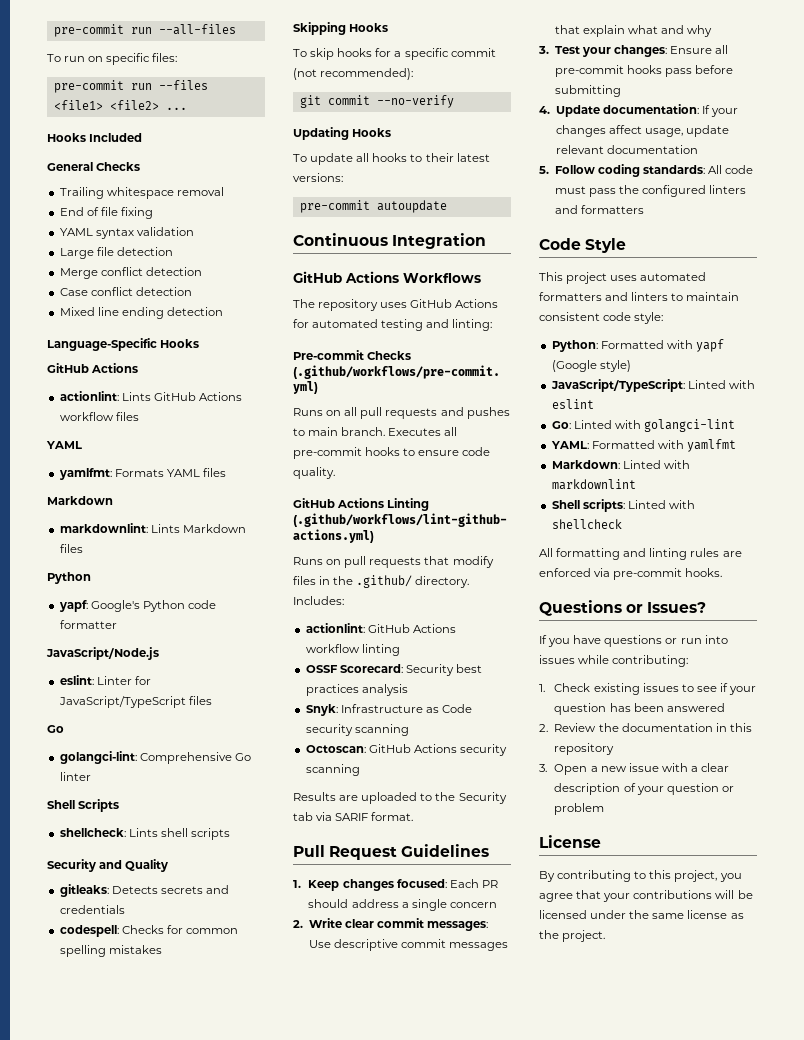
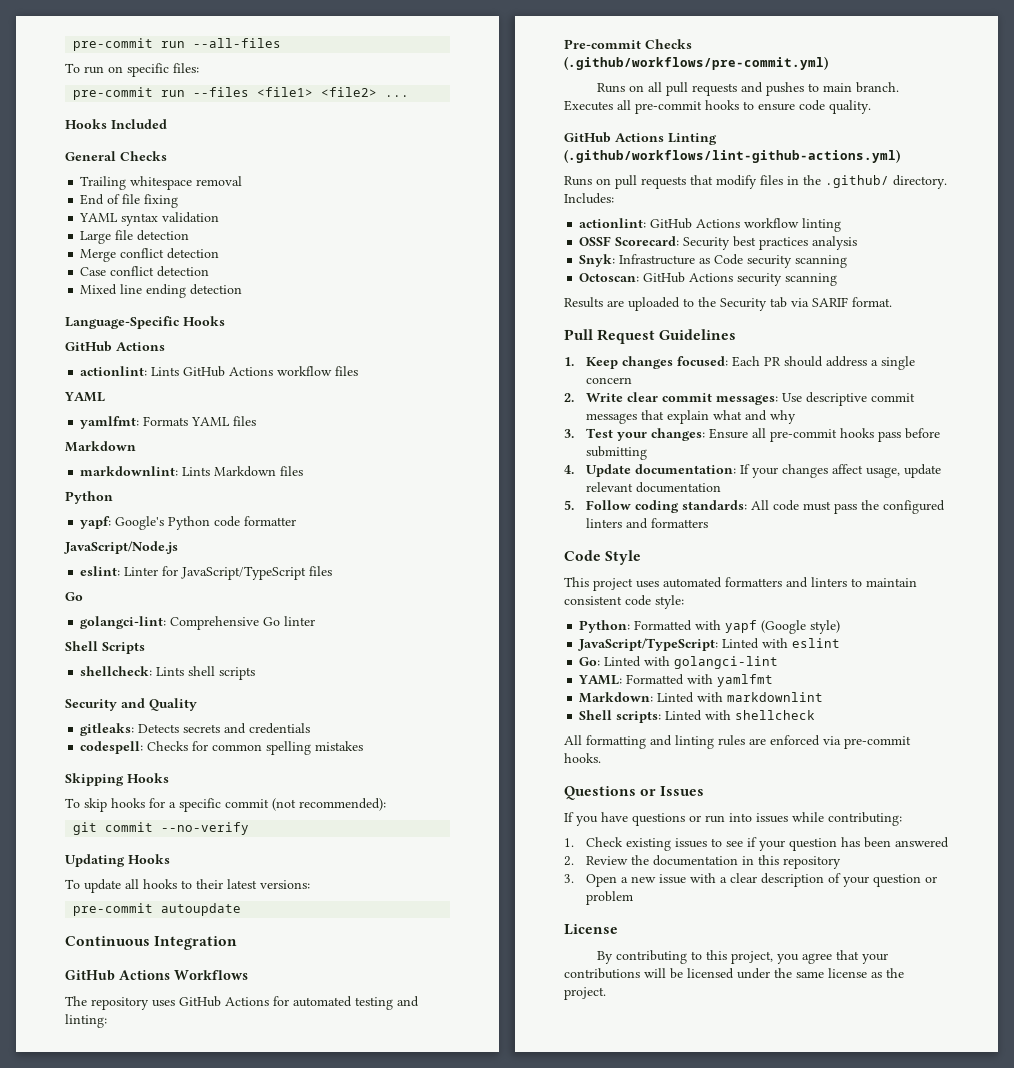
[647,602,707,613] Issues? -> [660,786,705,796] Issues

